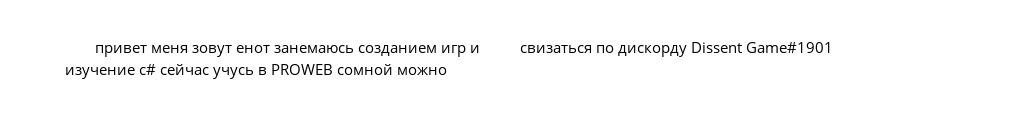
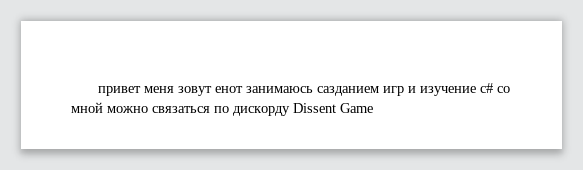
[274,45,438,56] занемаюсь созданием -> [245,86,379,96] занимаюсь сазданием
[160,64,448,79] [520,45,592,53] сейчас учусь в PROWEB сомной можно свизаться -> [496,86,510,93] [71,102,210,113] со мной можно связаться
[746,42,834,53] Game#1901 -> [340,103,373,113] Game

